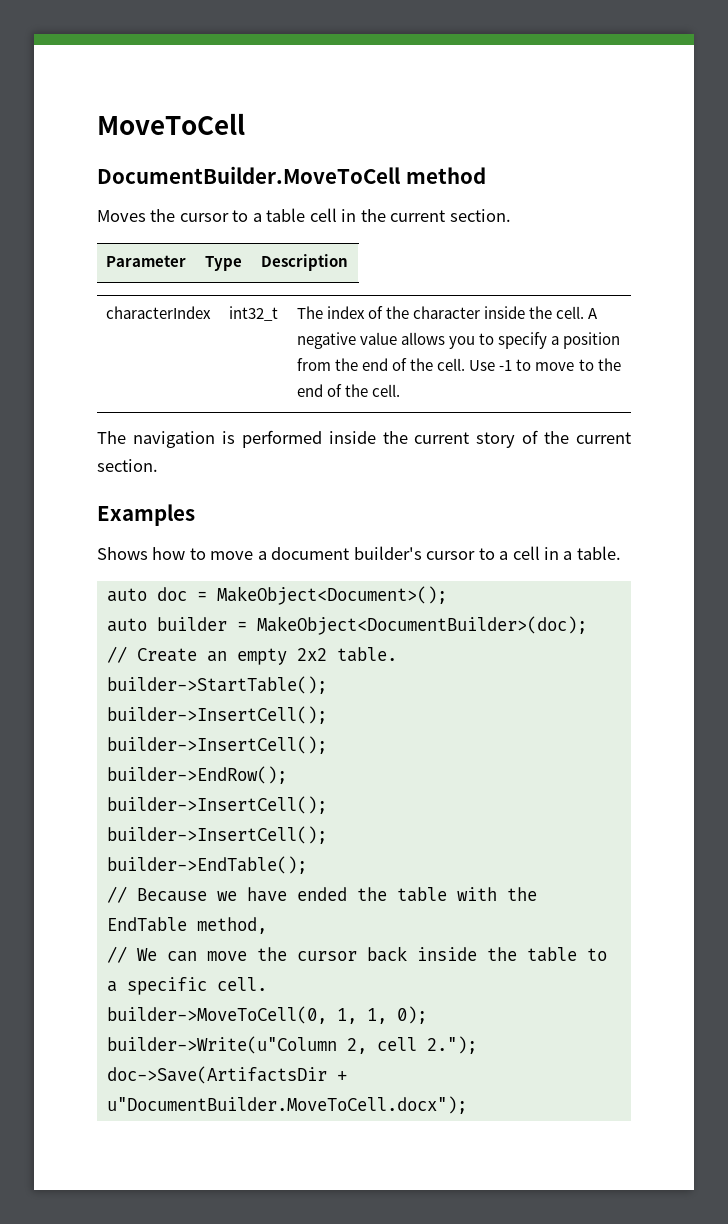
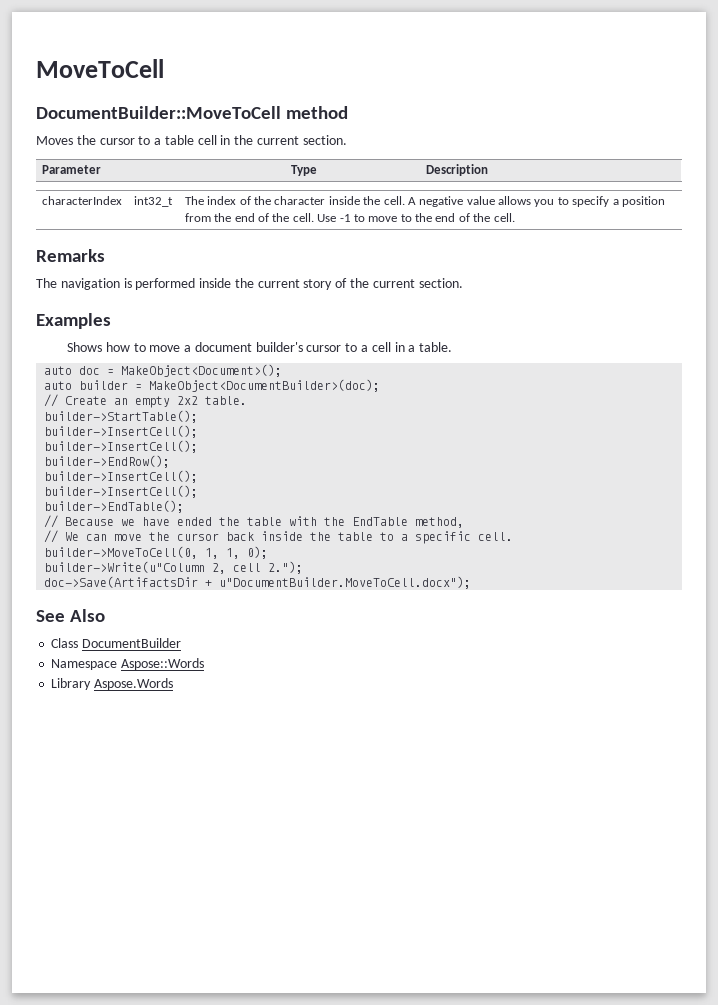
[97,166,400,184] DocumentBuilder.MoveToCell -> [36,106,281,119] DocumentBuilder::MoveToCell
(401, 390) none -> [36,249,105,262] // Remarks
(467, 1105) none -> [36,609,106,622] [51,638,182,648] [51,658,205,670] [51,678,174,690] // See Also // Class DocumentBuilder // Namespace Aspose::Words // Library Aspose.Words

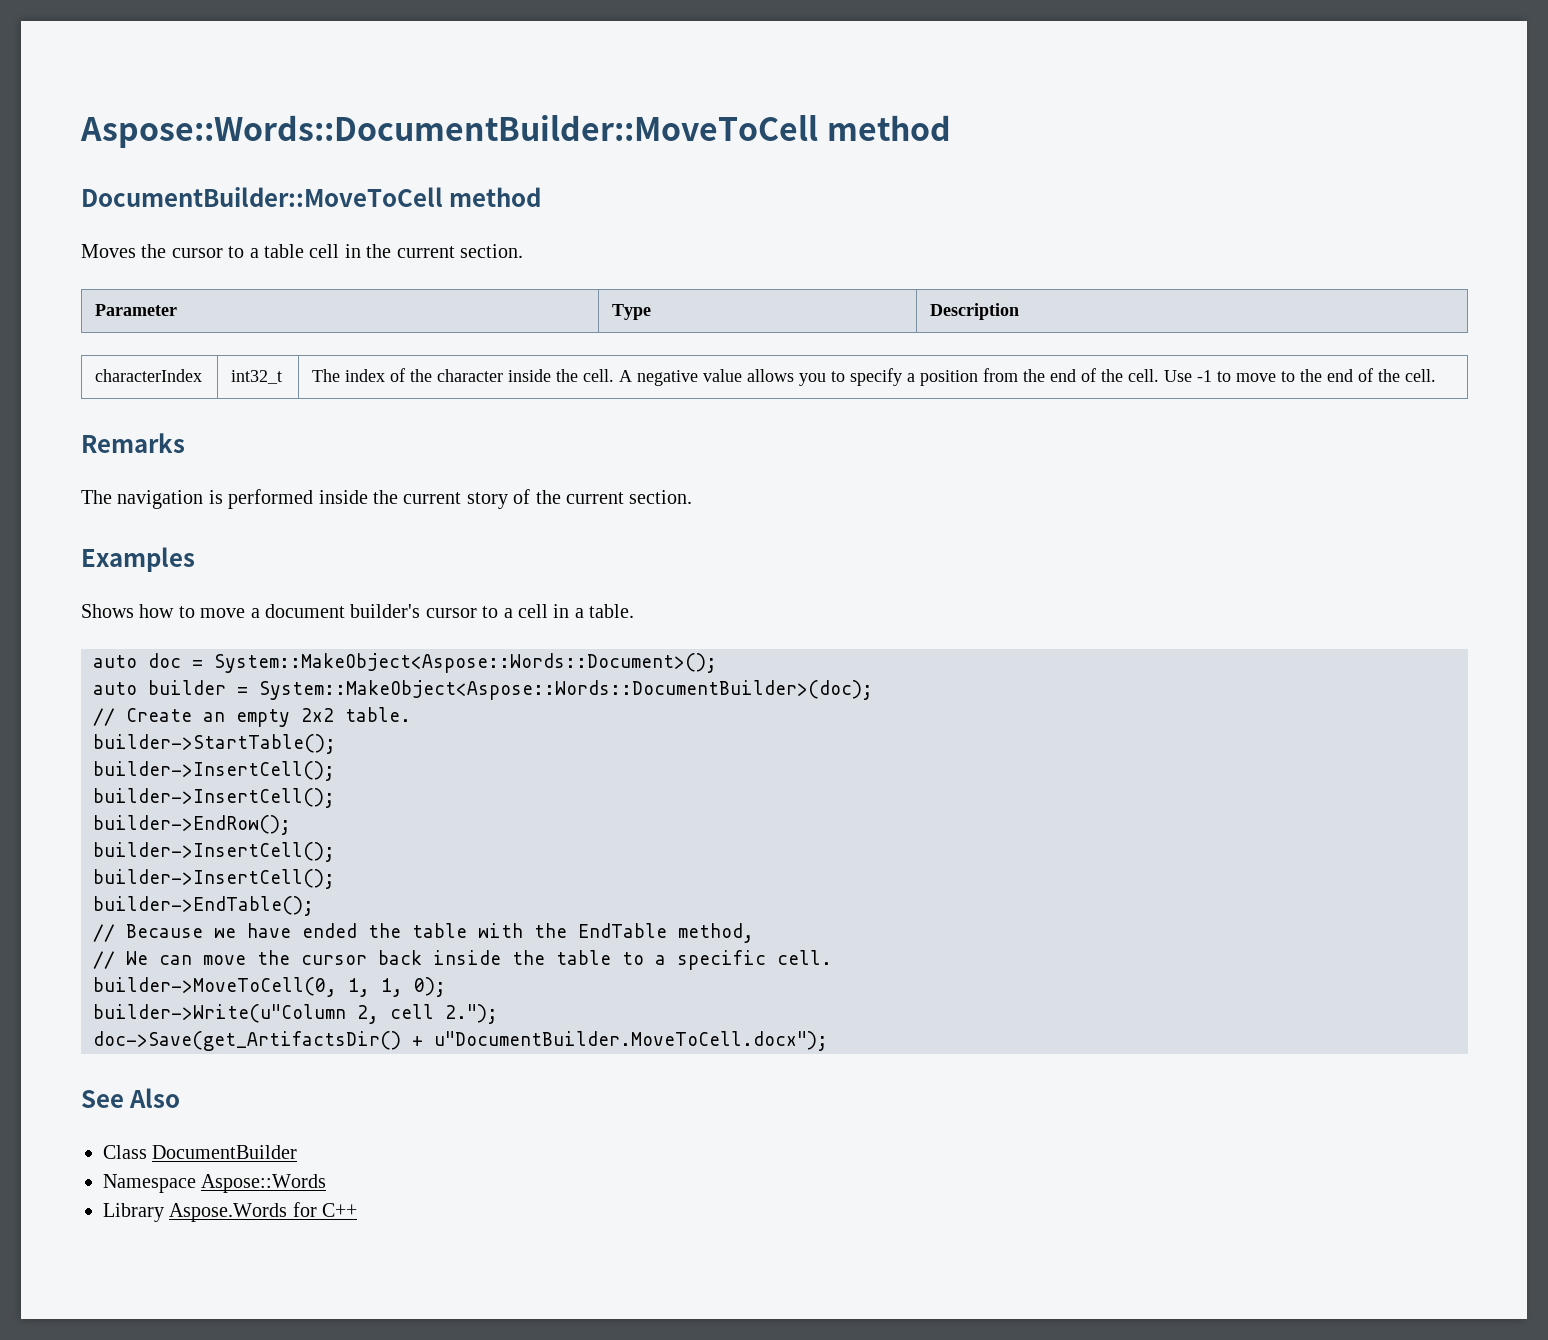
[36,59,164,78] MoveToCell -> [80,115,951,148] Aspose::Words::DocumentBuilder::MoveToCell method
[121,364,283,377] MakeObject<Document>(); -> [214,653,717,673] System::MakeObject<Aspose::Words::Document>();
[149,379,381,392] MakeObject<DocumentBuilder>(doc); -> [259,680,873,700] System::MakeObject<Aspose::Words::DocumentBuilder>(doc);
[44,576,199,588] doc->Save(ArtifactsDir -> [93,1031,401,1051] doc->Save(get_ArtifactsDir()
(174, 684) none -> [292,1202,358,1217] for C++

